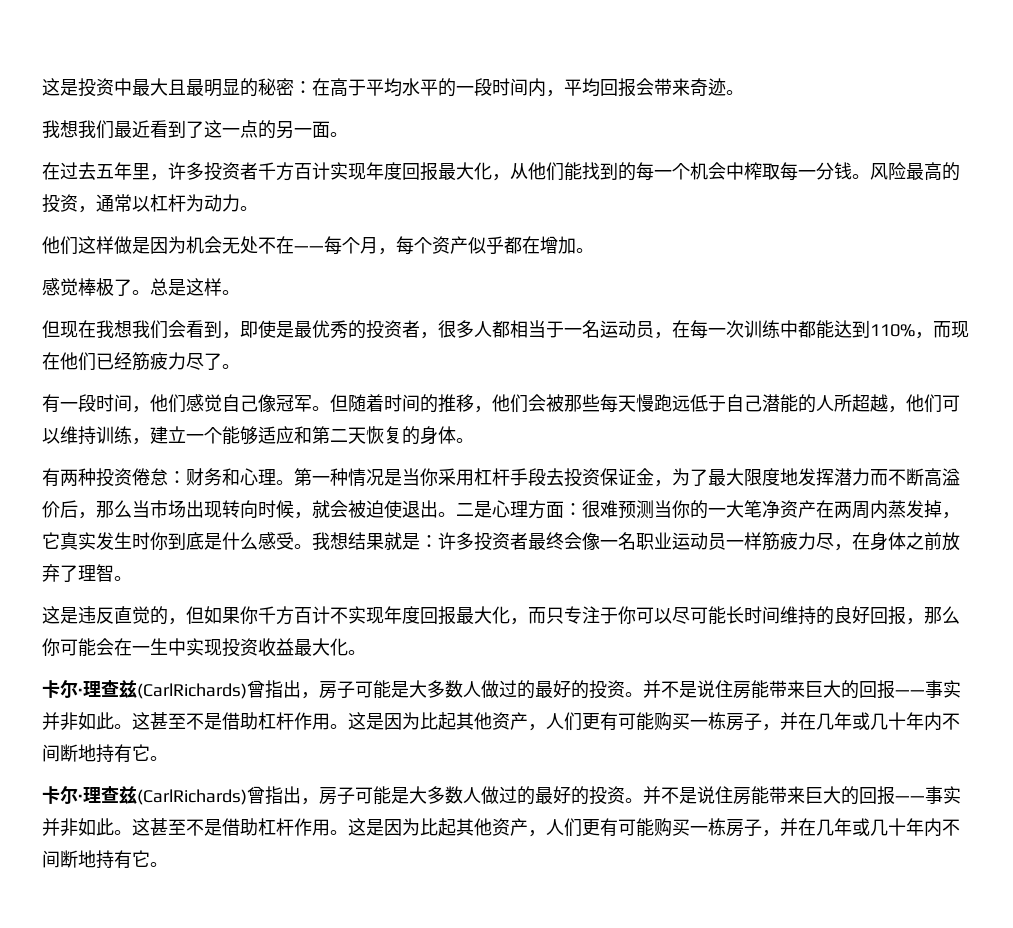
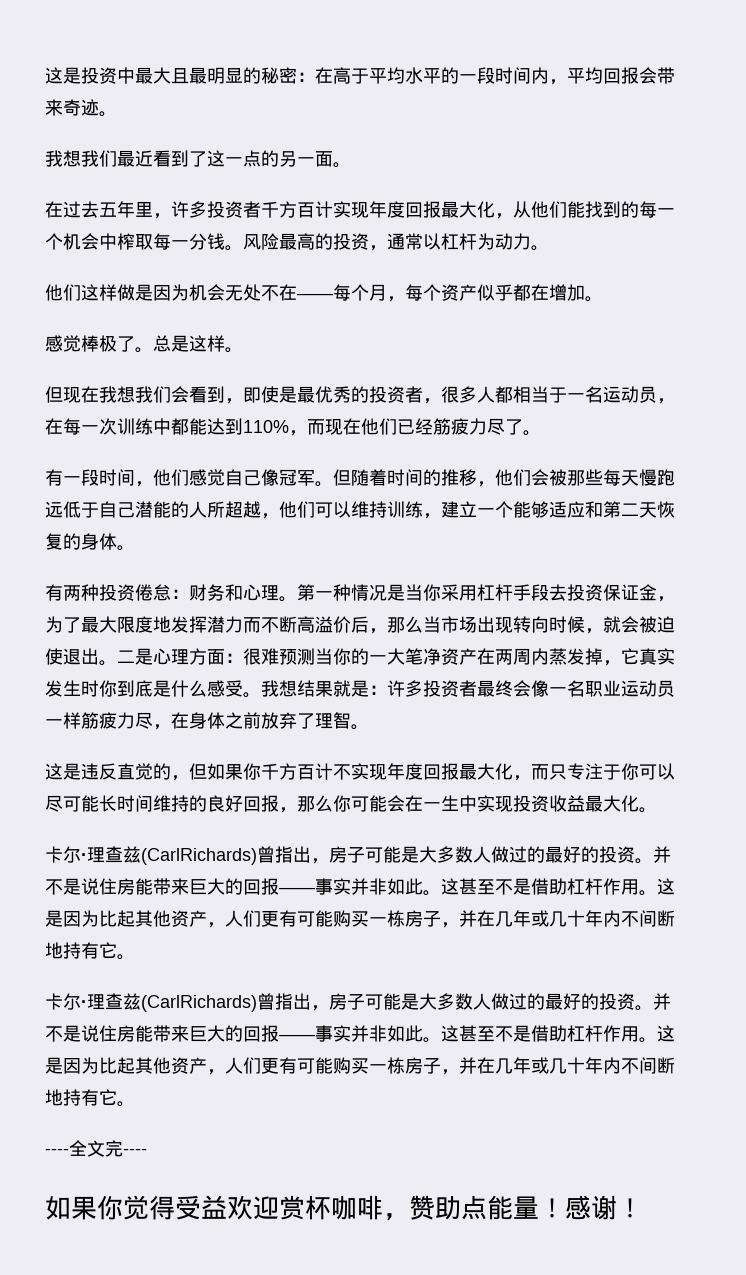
(168, 864) none -> [45,1140,147,1157] [45,1195,643,1221] // ----全文完---- // 如果你觉得受益欢迎赏杯咖啡，赞助点能量！感谢！

